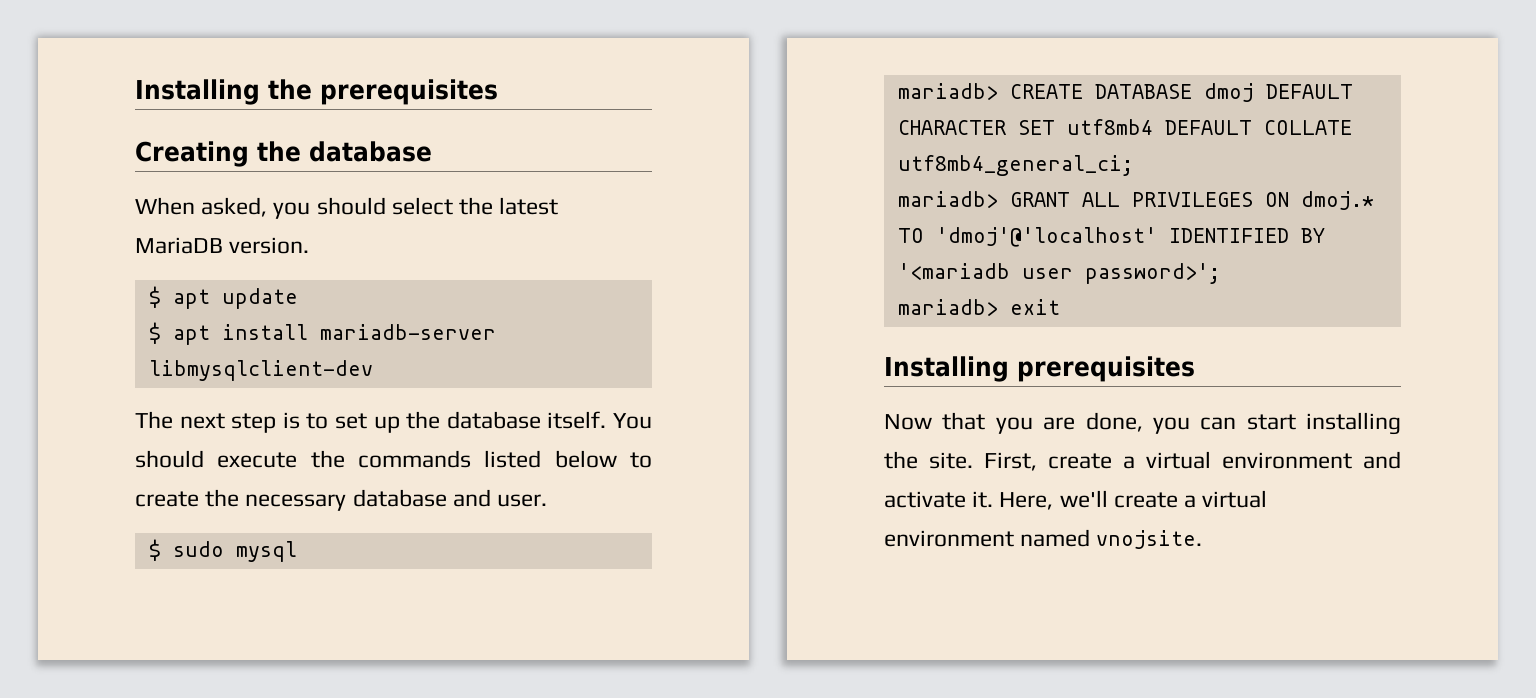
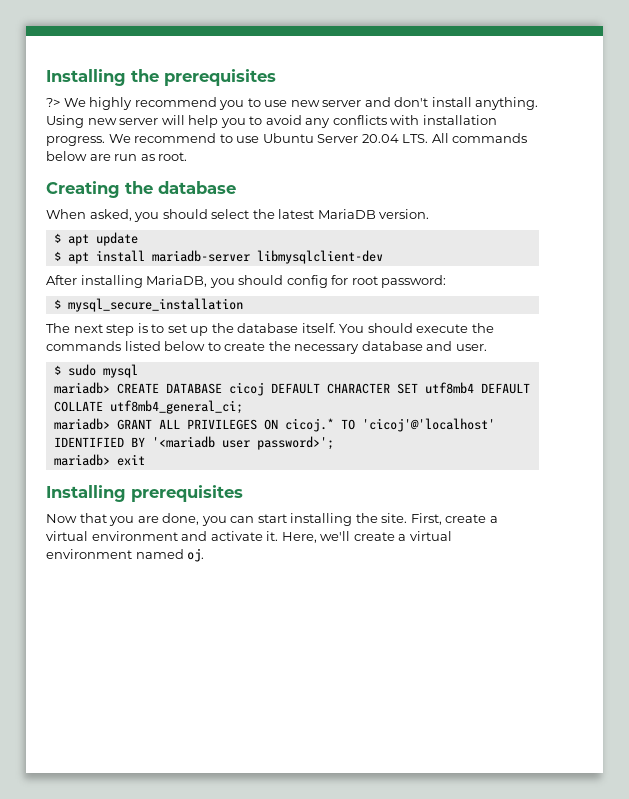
(498, 92) none -> [46,97,539,110] [46,115,497,128] [46,133,528,146] [46,151,188,161] // ?> We highly recommend you to use new server and don't install anything. Using new server will help you to avoid any conflicts with installation progress. We recommend to use Ubuntu Server 20.04 LTS. All commands below are run as root.
(373, 370) none -> [46,275,447,288] [53,298,243,312] // After installing MariaDB, you should config for root password: // $ mysql_secure_installation
[1203,83,1254,102] dmoj -> [228,382,264,396] cicoj
[1300,191,1374,210] [897,227,1157,247] dmoj.* TO 'dmoj'@'localhost' -> [284,418,495,432] cicoj.* TO 'cicoj'@'localhost'
[1096,530,1203,549] vnojsite. -> [187,548,205,562] oj.

